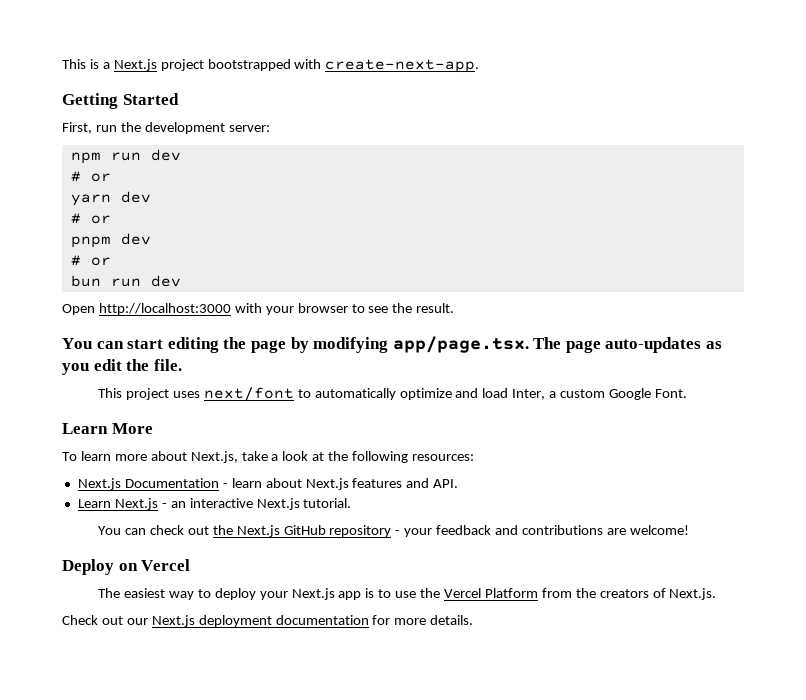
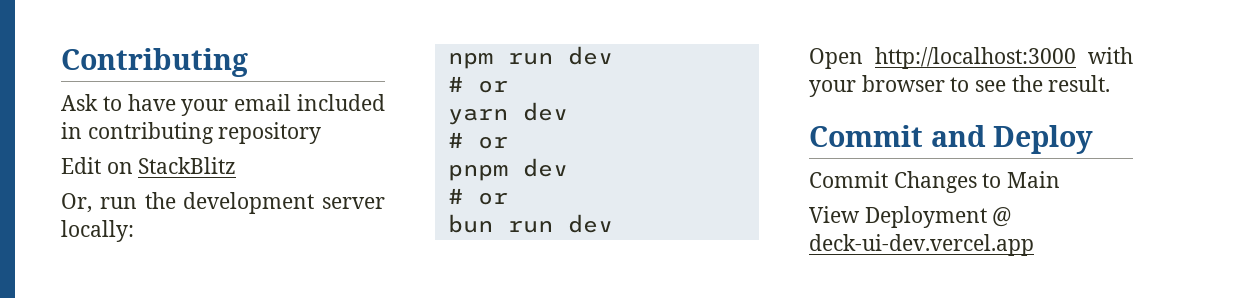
[62,59,480,73] [62,93,179,109] [62,122,92,134] This is a Next.js project bootstrapped with create-next-app. // Getting Started // First, -> [61,48,248,77] [61,94,385,116] [61,122,322,144] [61,157,237,174] [61,193,92,213] Contributing // Ask to have your email included in contributing repository // Edit on StackBlitz // Or,
[228,125,270,132] server: -> [322,197,385,209] [61,220,134,242] server locally:
[62,336,723,353] [62,359,182,375] [98,387,687,401] [62,423,153,434] [62,451,475,463] [77,478,459,490] [77,498,352,510] [98,525,689,537] [62,559,191,575] [98,588,717,600] [62,615,474,627] You can start editing the page by modifying app/page.tsx. The page auto-updates as you edit the file. // This project uses next/font to automatically optimize and load Inter, a custom Google Font. // Learn More // To learn more about Next.js, take a look at the following resources: // Next.js Documentation - learn about Next.js features and API. // Learn Next.js - an interactive Next.js tutorial. // You can check out the Next.js GitHub repository - your feedback and contributions are welcome! // Deploy on Vercel // The easiest way to deploy your Next.js app is to use the Vercel Platform from the creators of Next.js. // Check out our Next.js deployment documentation for more details. -> [809,125,1094,154] [809,171,1061,193] [809,206,1012,228] [809,234,1034,256] Commit and Deploy // Commit Changes to Main // View Deployment @ deck-ui-dev.vercel.app

